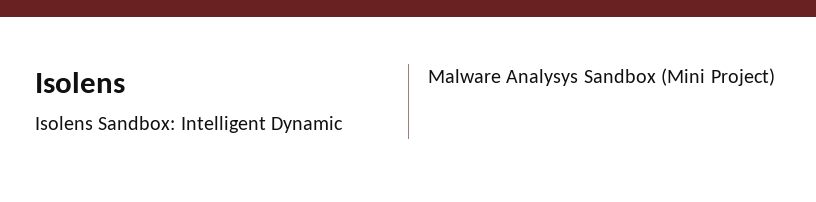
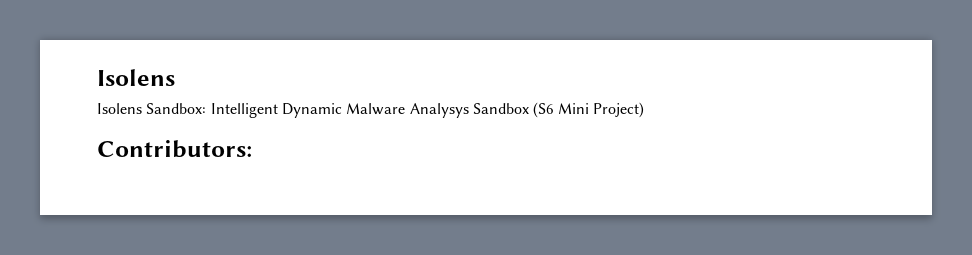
[661,68,706,86] (Mini -> [533,102,589,118] (S6 Mini
(775, 77) none -> [97,140,252,158] // Contributors:

